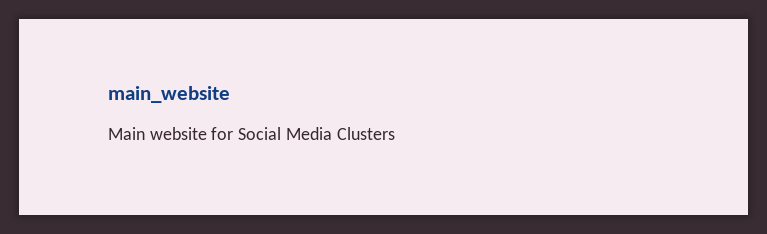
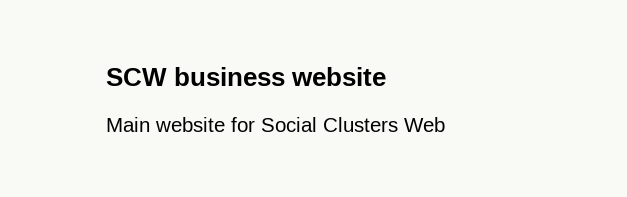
[108,86,230,103] main_website -> [106,67,387,86] SCW business website
[285,127,395,140] Media Clusters -> [323,117,445,132] Clusters Web

